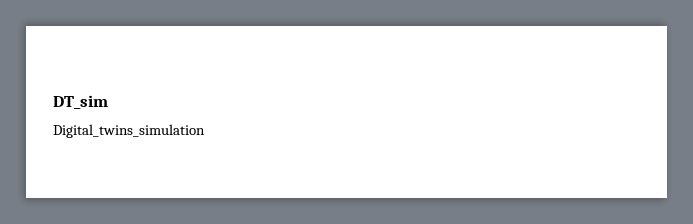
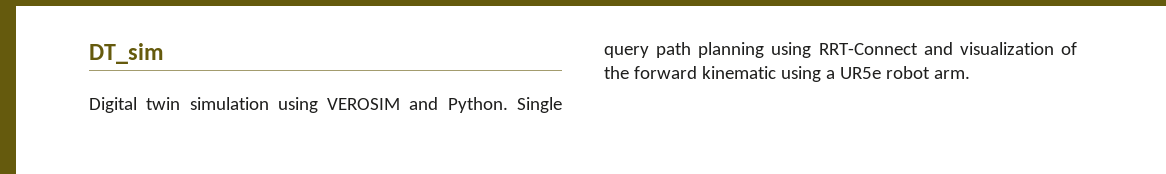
[53,124,205,138] Digital_twins_simulation -> [89,97,562,113] [604,42,1077,58] [604,66,970,82] Digital twin simulation using VEROSIM and Python. Single query path planning using RRT-Connect and visualization of the forward kinematic using a UR5e robot arm.

